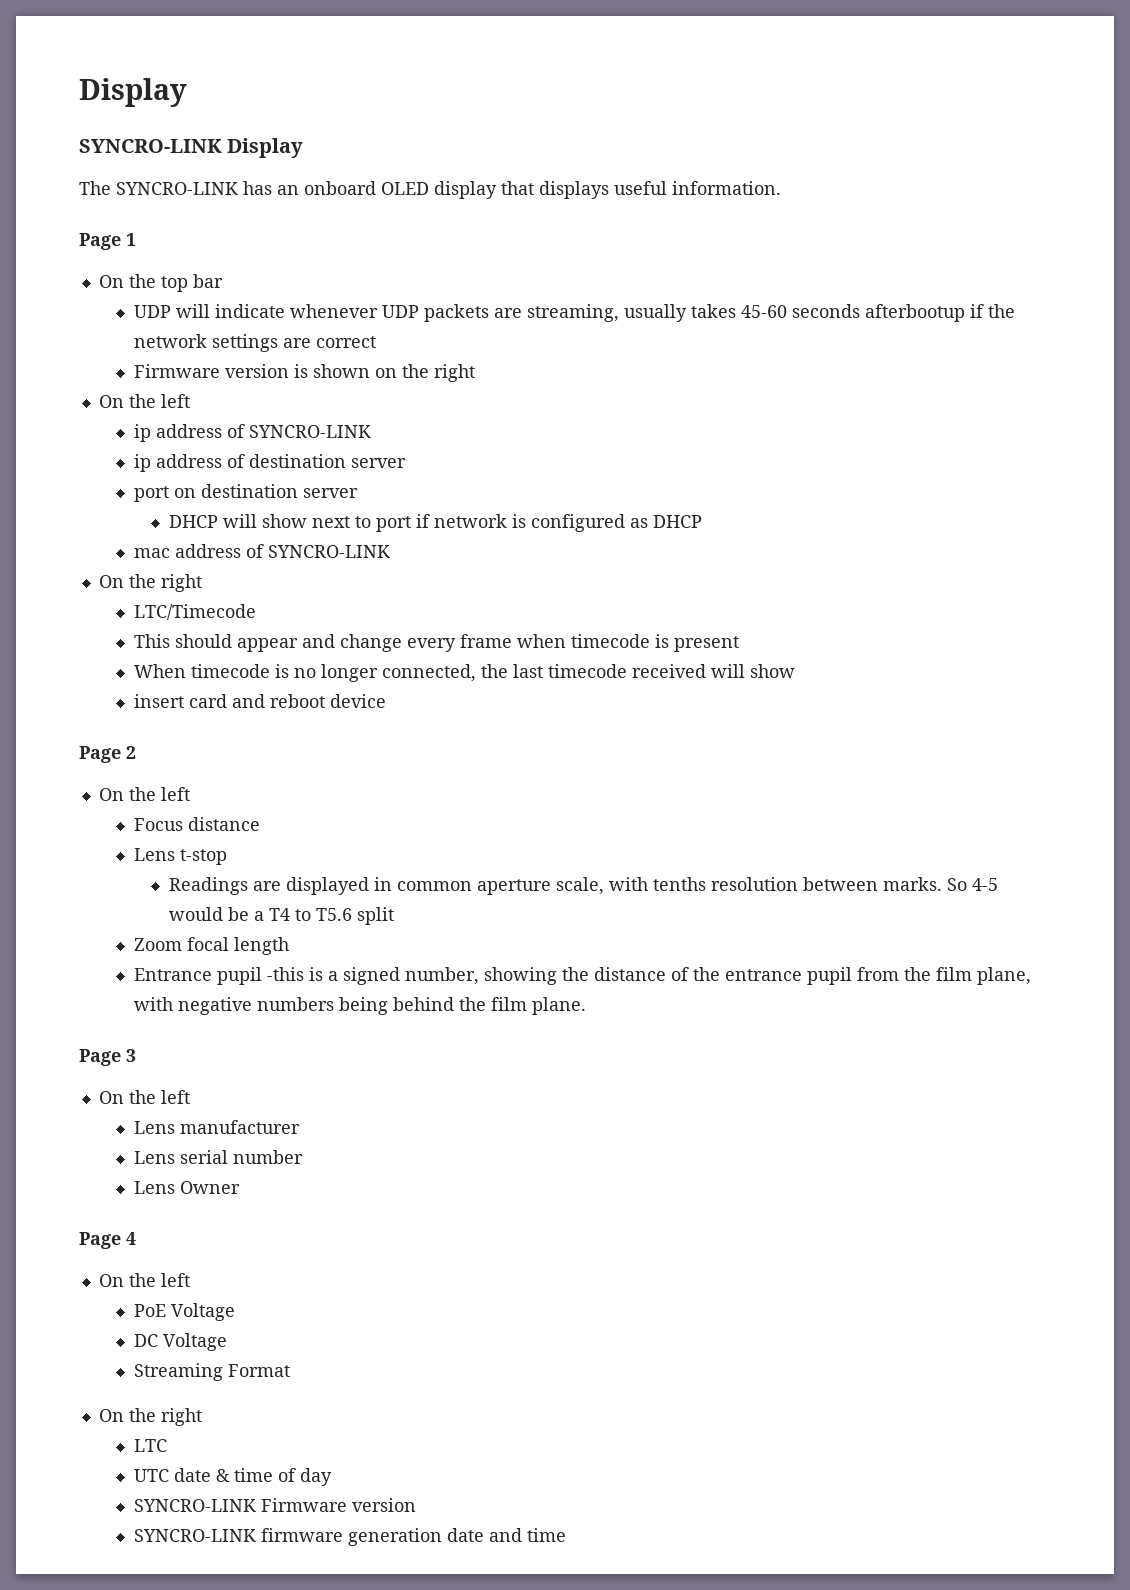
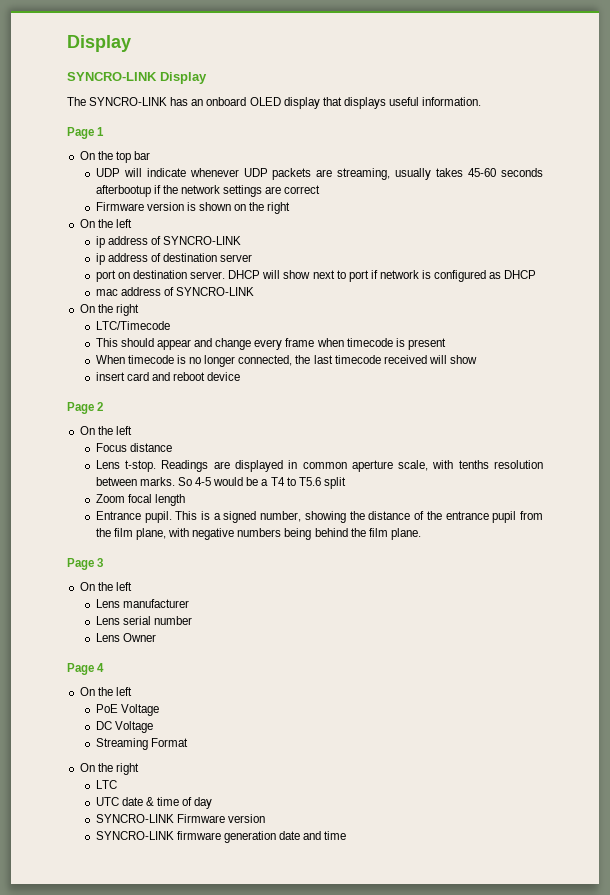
[302,488,358,498] server // -> [190,271,226,279] server.
[179,849,227,865] t-stop // -> [125,460,157,472] t-stop.
[216,967,304,985] pupil -this -> [144,511,198,523] pupil. This

